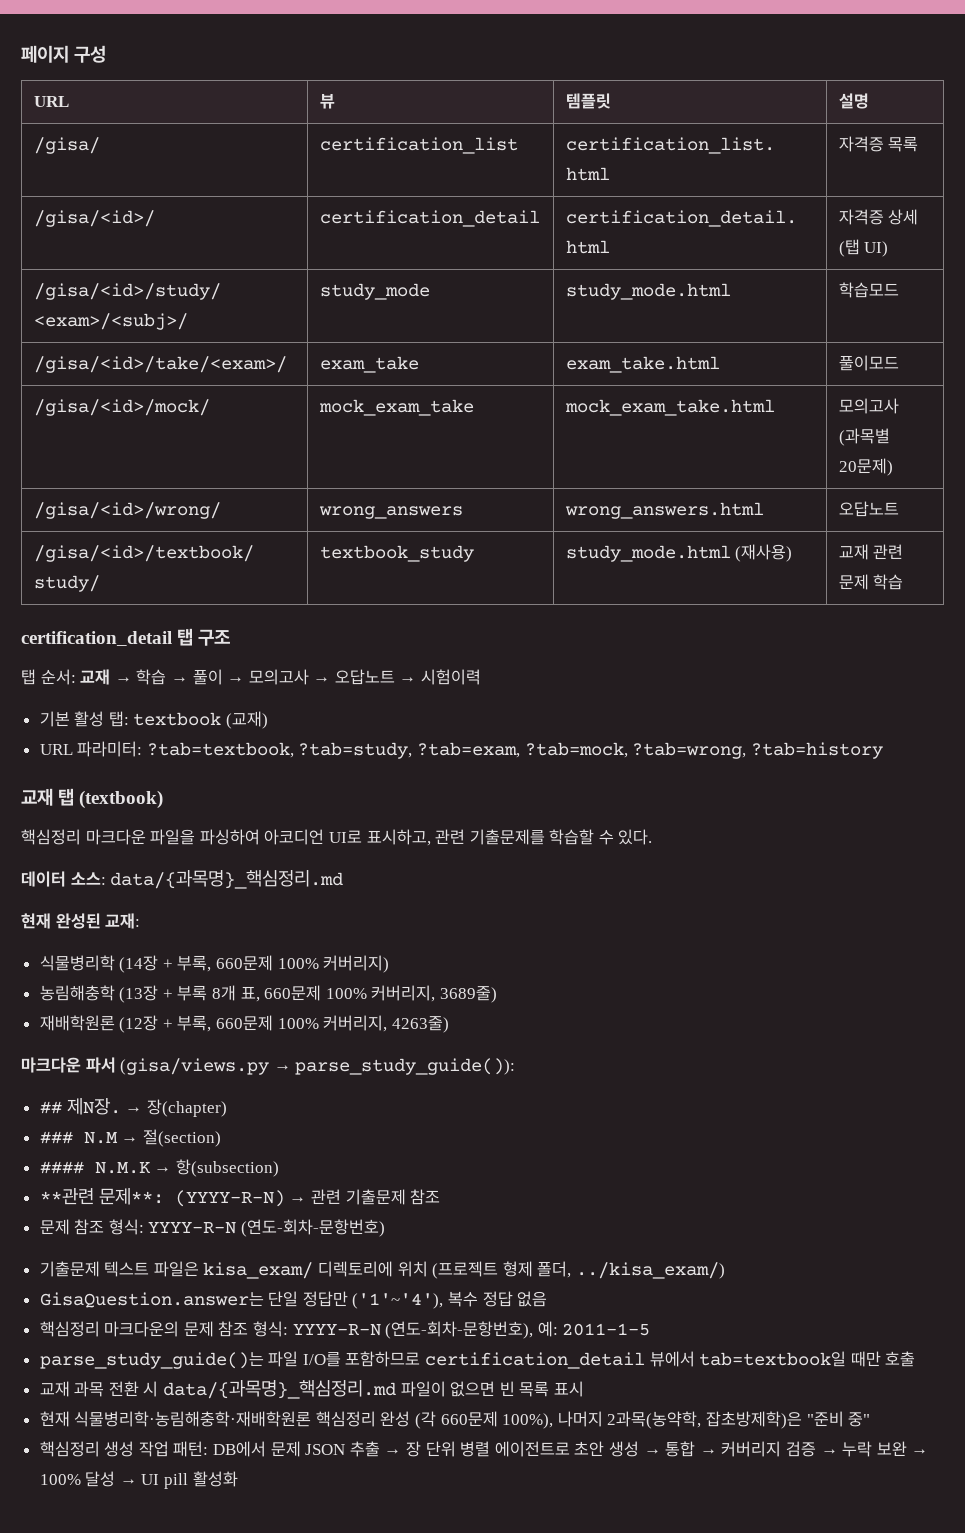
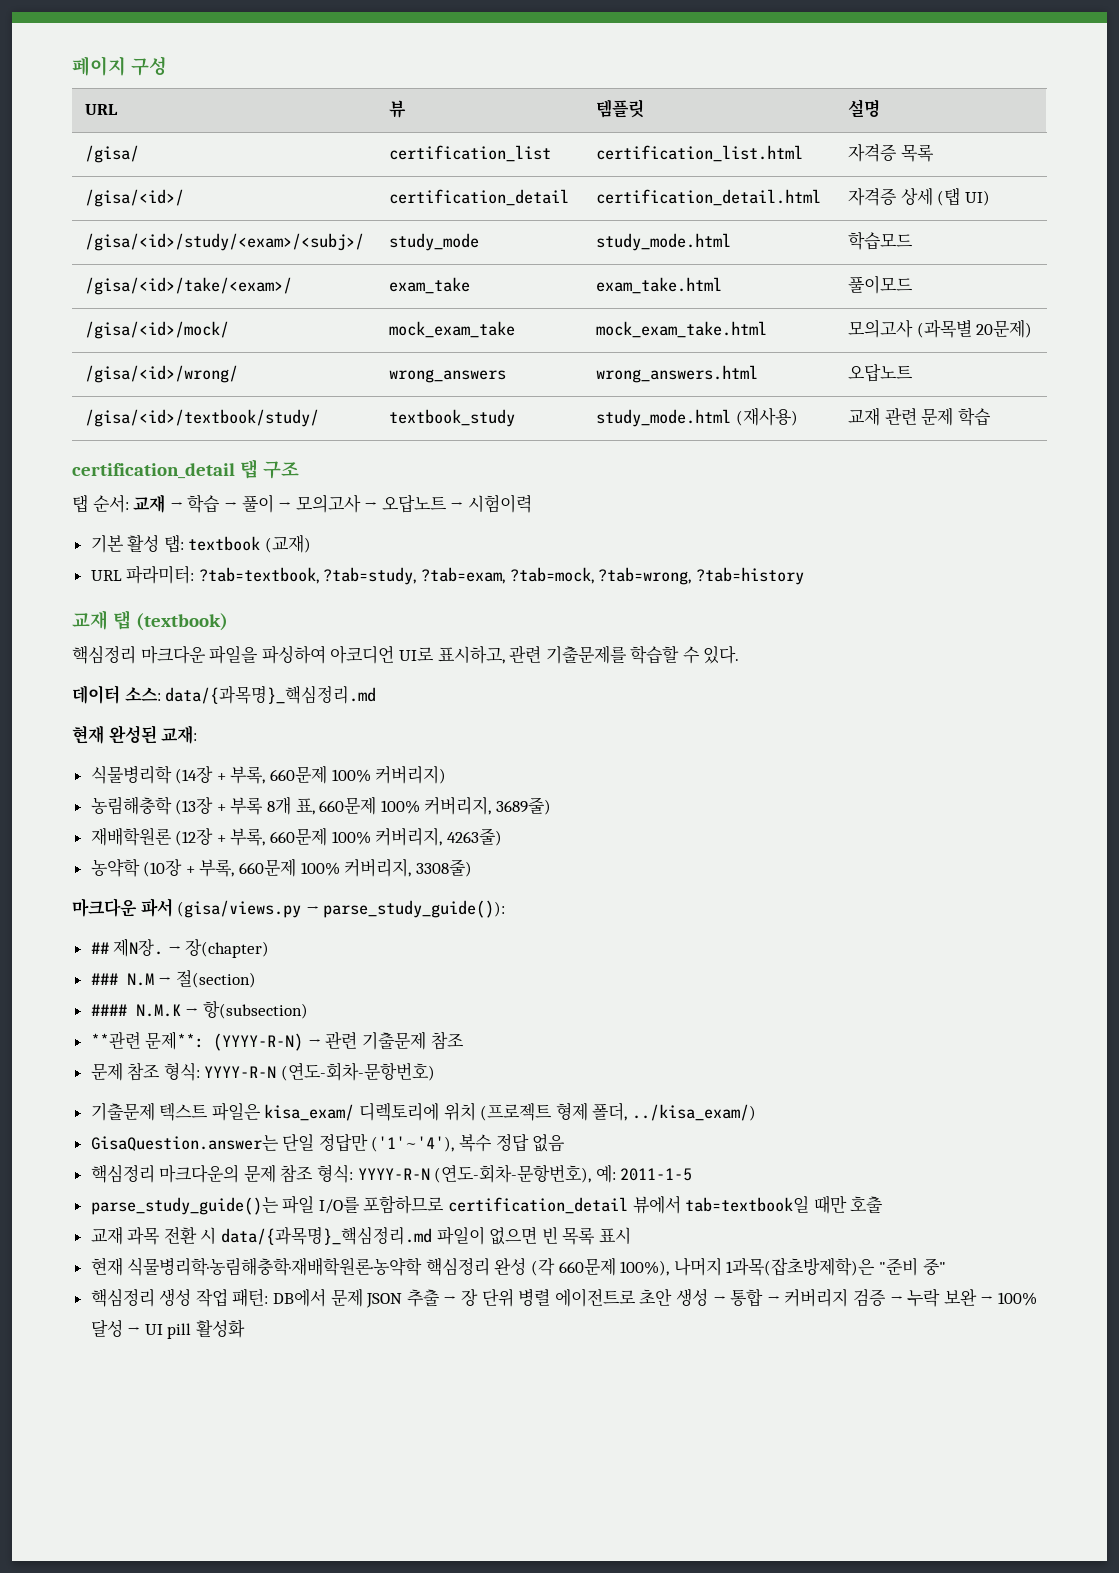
(449, 1024) none -> [90,858,472,877] // 농약학 (10장 + 부록, 660문제 100% 커버리지, 3308줄)
[74,1411,312,1427] 식물병리학·농림해충학·재배학원론 -> [127,1257,423,1276] 식물병리학·농림해충학·재배학원론·농약학
[607,1411,803,1429] 2과목(농약학, 잡초방제학)은 -> [726,1257,876,1276] 1과목(잡초방제학)은

